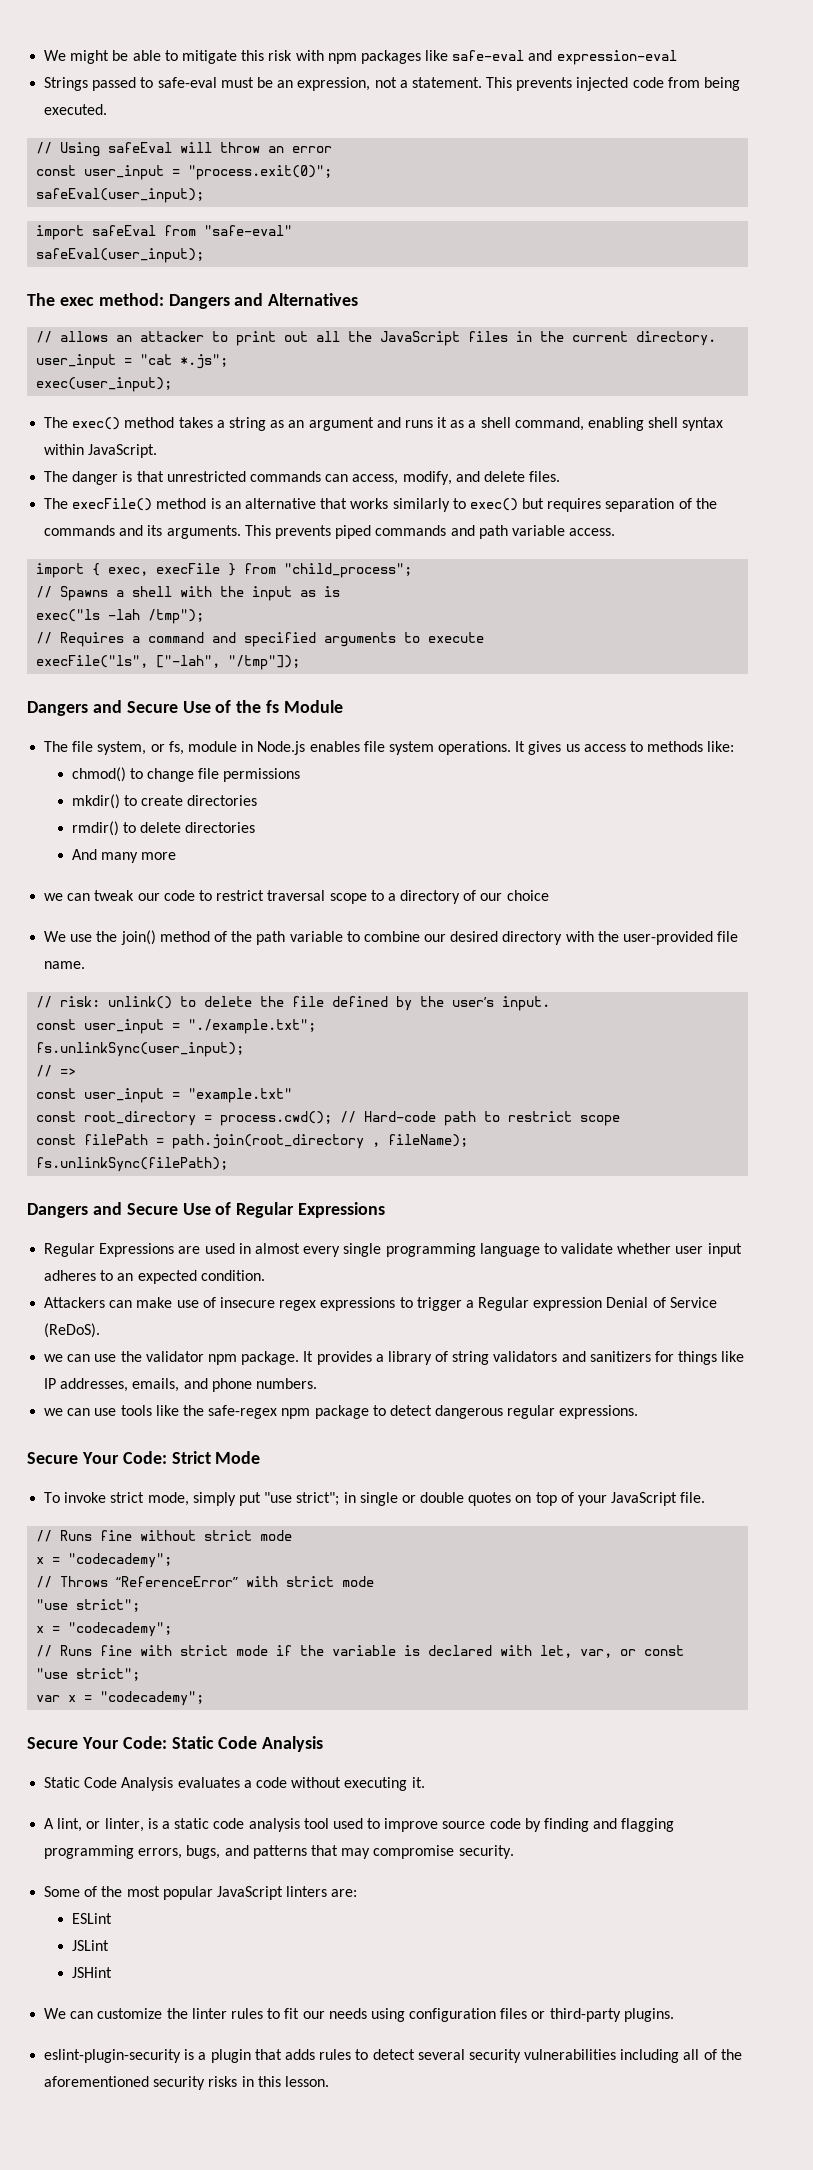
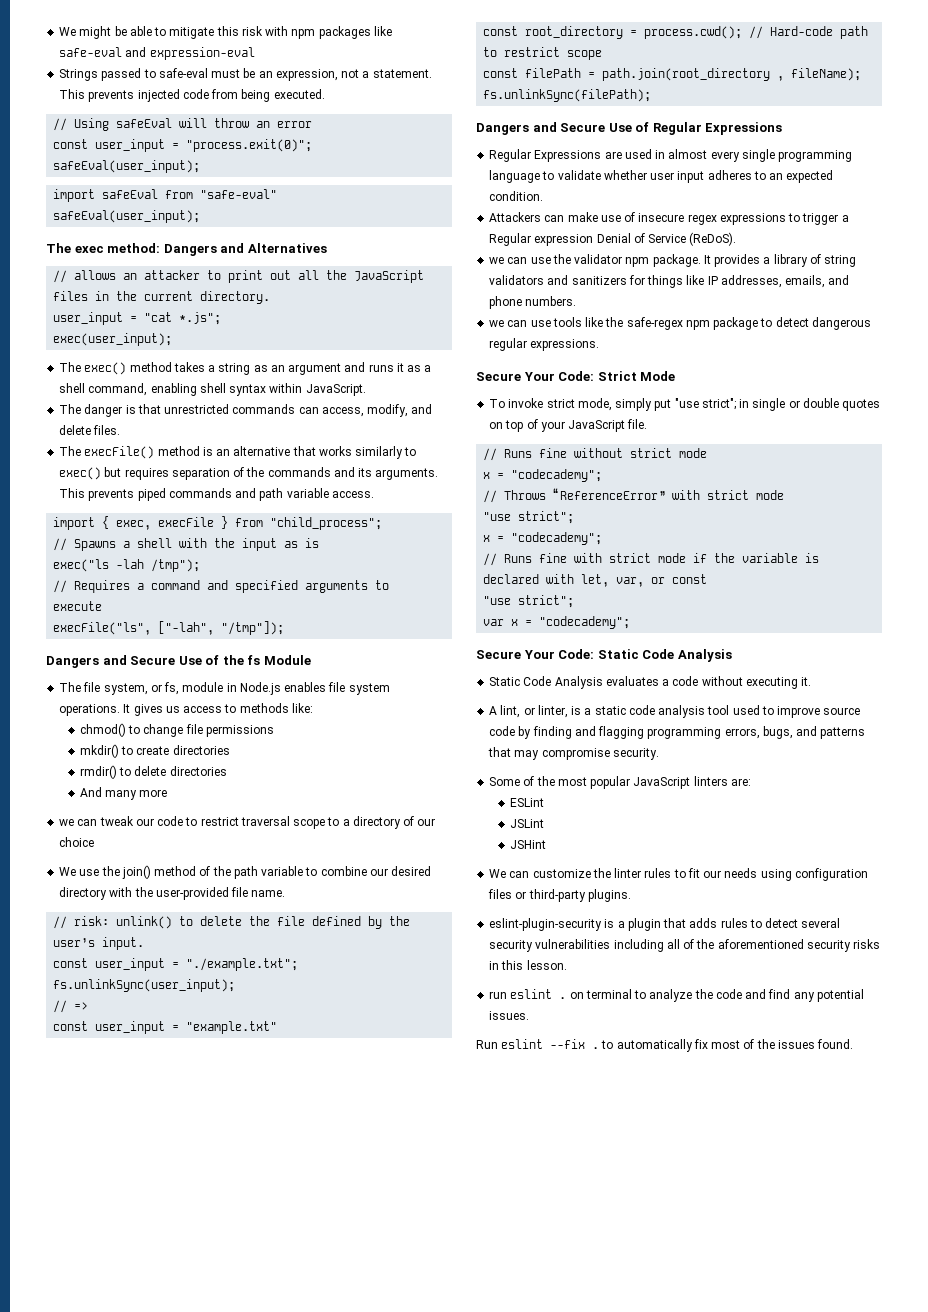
(329, 2081) none -> [489,989,864,1002] [489,1011,530,1020] [476,1039,854,1052] // run eslint . on terminal to analyze the code and find any potential issues. // Run eslint --fix . to automatically fix most of the issues found.

